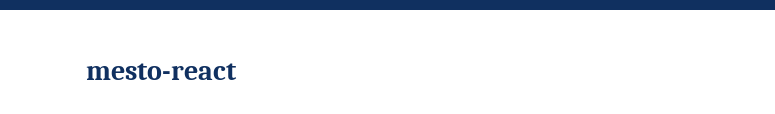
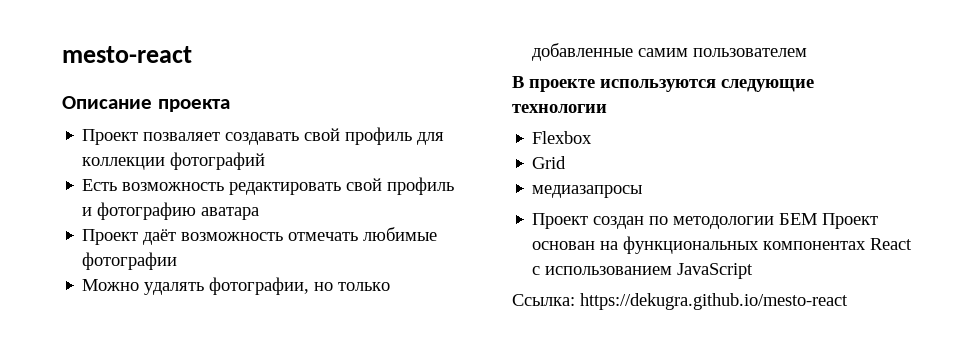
(237, 71) none -> [62,96,230,112] [82,127,445,145] [82,152,266,170] [82,177,455,195] [82,202,260,220] [82,227,438,245] [82,252,178,270] [82,277,391,295] [532,43,808,61] [512,76,814,92] [512,104,607,113] [532,131,593,144] [532,156,567,169] [532,185,643,198] [532,213,879,229] [532,236,913,254] [532,263,754,279] [512,293,848,310] // Описание проекта // Проект позваляет создавать свой профиль для коллекции фотографий // Есть возможность редактировать свой профиль и фотографию аватара // Проект даёт возможность отмечать любимые фотографии // Можно удалять фотографии, но только добавленные самим пользователем // В проекте используются следующие технологии // Flexbox // Grid // медиазапросы // Проект создан по методологии БЕМ Проект основан на функциональных компонентах React c использованием JavaScript // Ссылка: https://dekugra.github.io/mesto-react

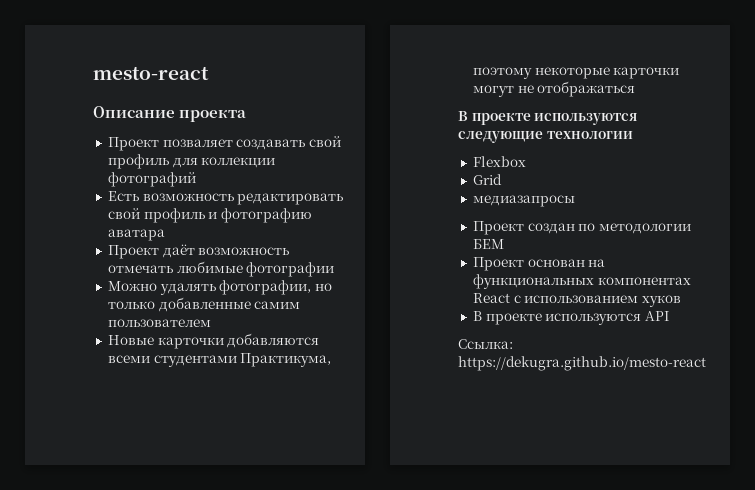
(808, 52) none -> [107,333,320,349] [107,353,332,367] [472,67,680,79] [472,81,636,97] // Новые карточки добавляются всеми студентами Практикума, поэтому некоторые карточки могут не отображаться
(818, 219) none -> (504, 244) //
[677,263,754,279] JavaScript -> [641,295,681,307] [472,311,669,325] хуков // В проекте используются API

